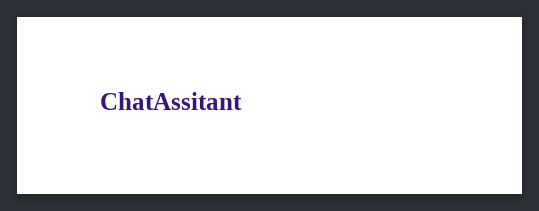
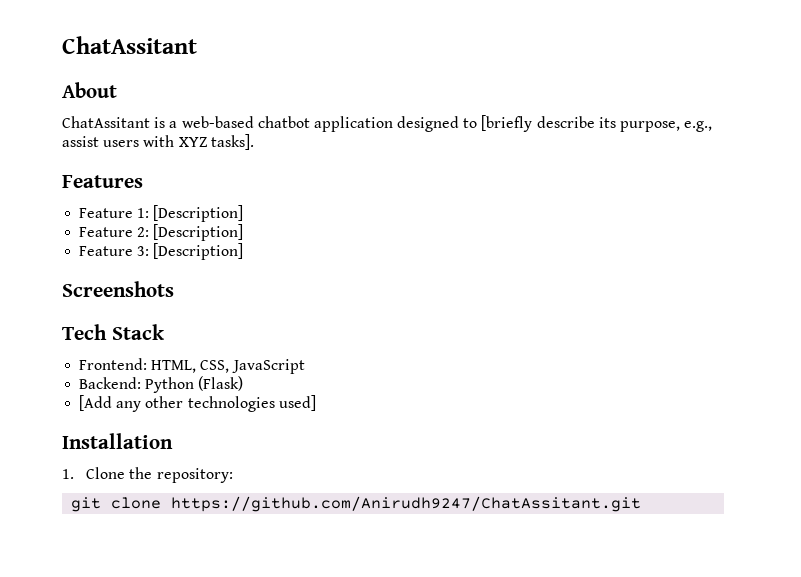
[100,92,242,110] ChatAssitant -> [62,36,197,54] [62,82,117,98] [62,115,713,132] [62,134,254,150] [62,175,143,188] [79,205,244,222] [79,224,244,241] [79,243,244,260] [62,281,174,297] [62,324,165,340] [79,358,305,374] [79,376,244,393] [79,395,316,412] [62,433,173,449] [62,467,233,483] [71,496,642,512] ChatAssitant // About // ChatAssitant is a web-based chatbot application designed to [briefly describe its purpose, e.g., assist users with XYZ tasks]. // Features // Feature 1: [Description] // Feature 2: [Description] // Feature 3: [Description] // Screenshots // Tech Stack // Frontend: HTML, CSS, JavaScript // Backend: Python (Flask) // [Add any other technologies used] // Installation // 1. Clone the repository: // git clone https://github.com/Anirudh9247/ChatAssitant.git

